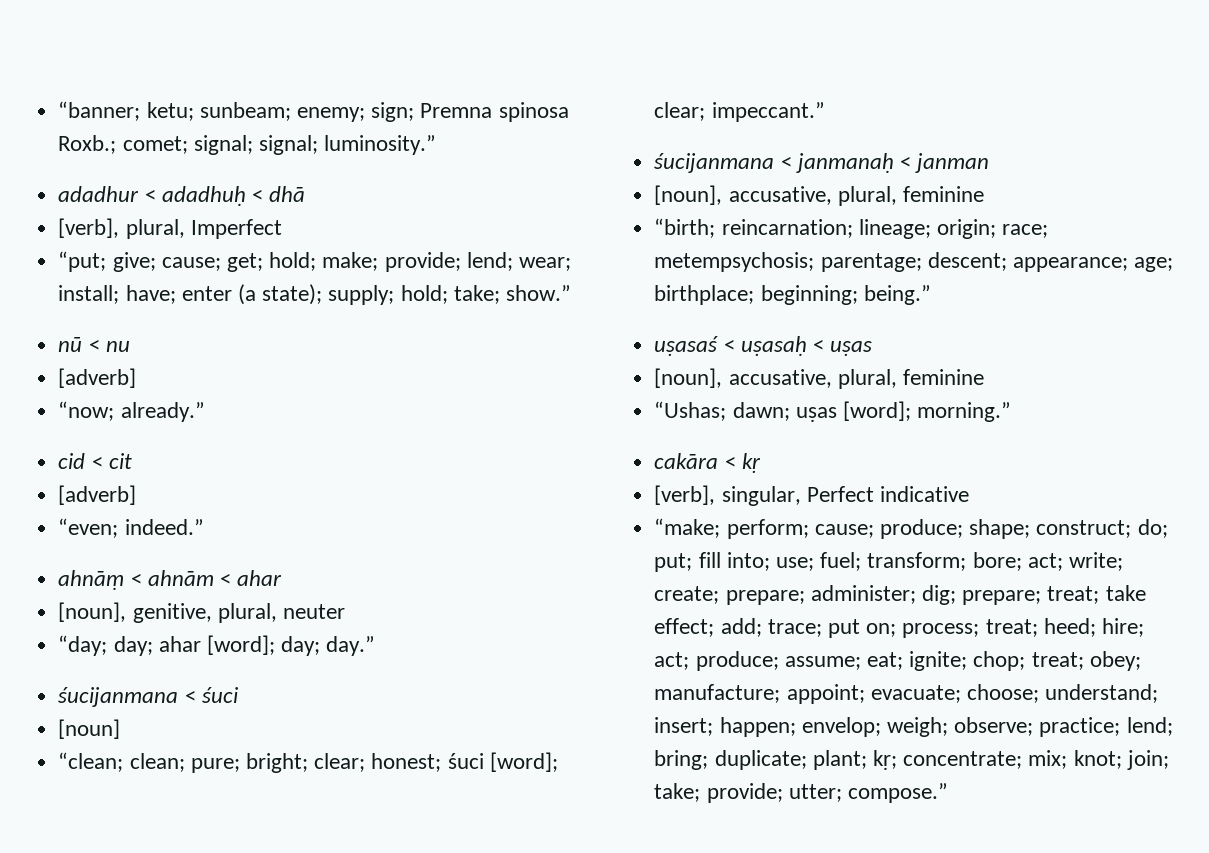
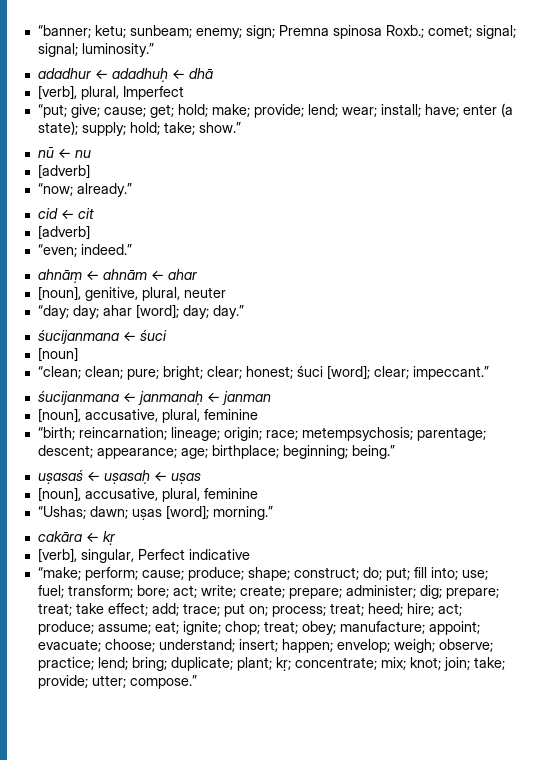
[144,186,263,206] < adadhuḥ < -> [94,68,185,82] ← adadhuḥ ←
[88,339,100,352] < -> [57,148,71,158] ←
[91,456,103,469] < -> [60,209,74,219] ←
[130,570,231,586] < ahnām < -> [85,269,164,280] ← ahnām ←
[184,690,196,703] < -> [122,331,136,341] ←
[780,153,911,173] < janmanaḥ < -> [122,391,220,405] ← janmanaḥ ←
[723,336,824,356] < uṣasaḥ < -> [86,470,167,484] ← uṣasaḥ ←
[724,456,736,469] < -> [85,532,99,542] ←

